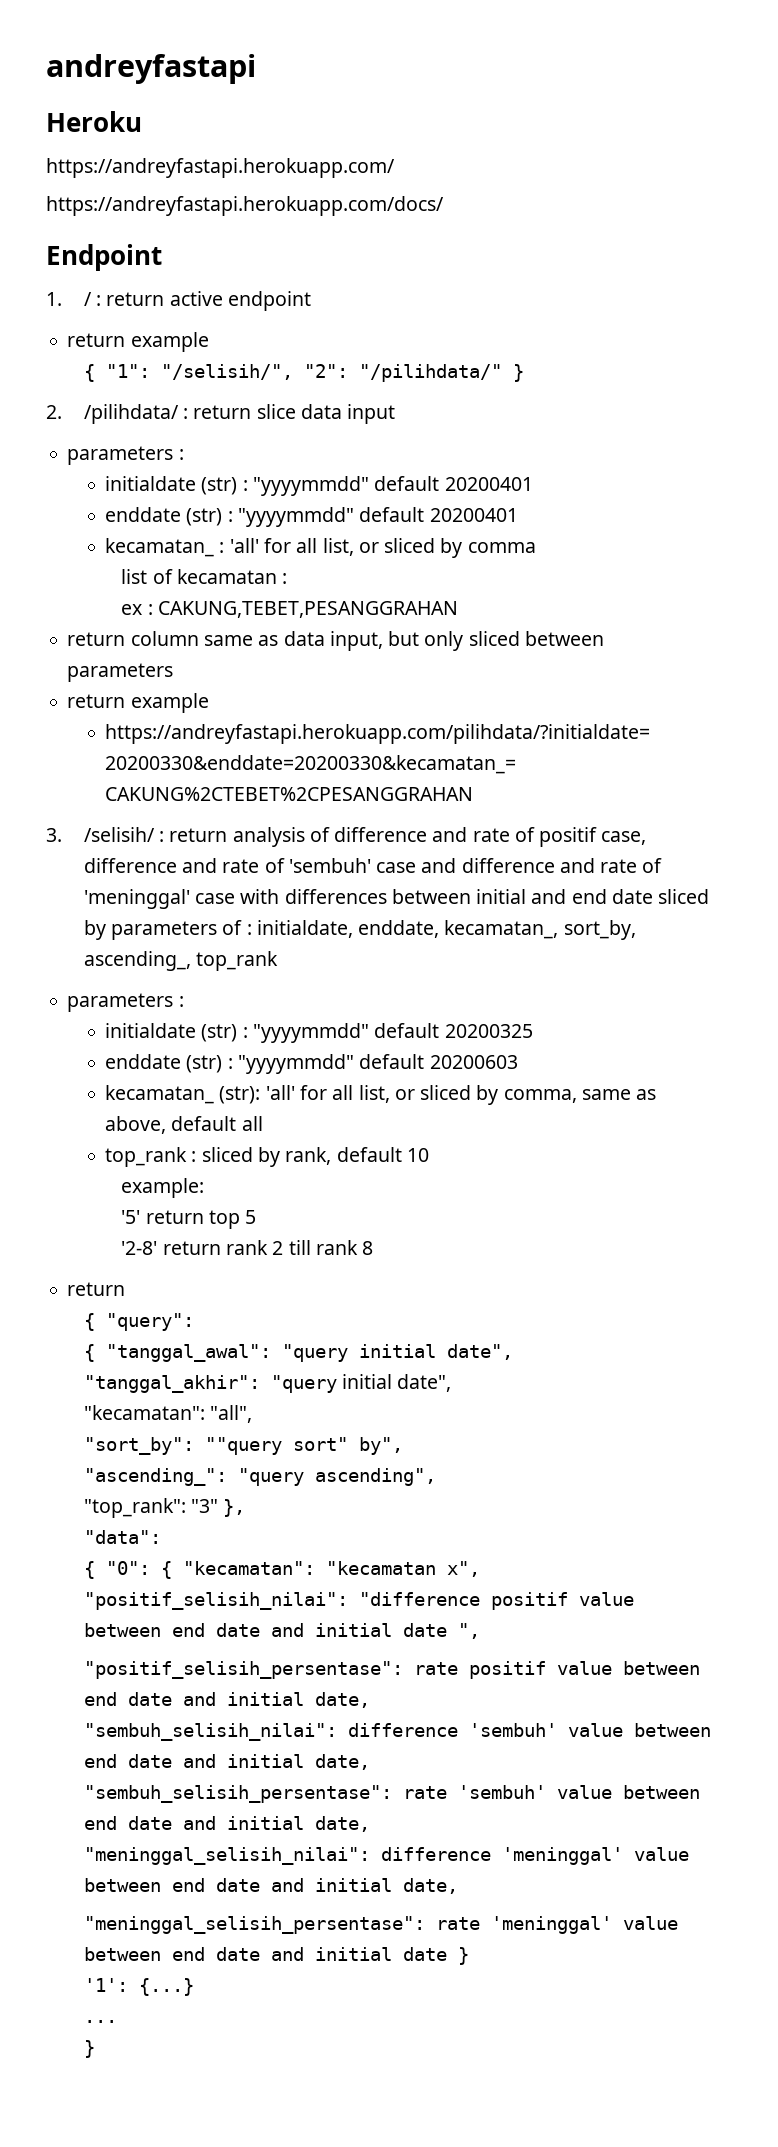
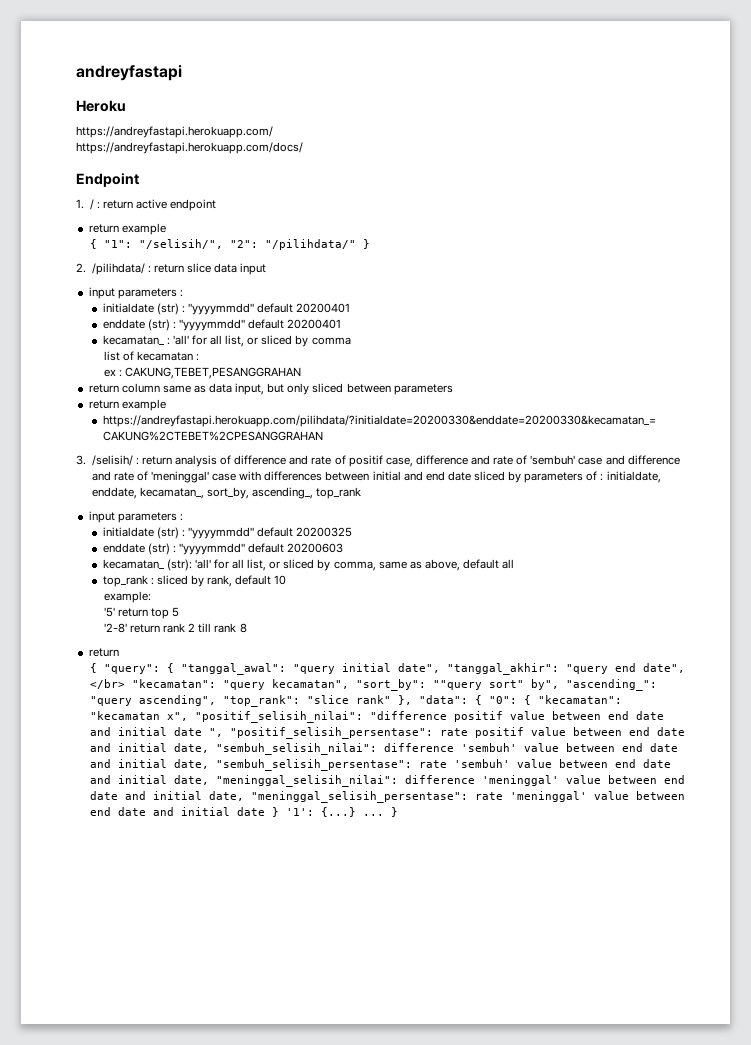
(396, 414) none -> [88,287,115,299] input
(279, 961) none -> [88,511,115,523] input
(194, 1322) // -> (160, 669) none
(513, 1352) // -> (440, 668) none
[342,1374,452,1392] [83,1405,253,1423] initial date", // "kecamatan": "all", // -> [614,663,685,673] [89,679,349,690] end date", </br> "kecamatan": "query kecamatan",
(403, 1446) // -> (559, 684) none
[83,1498,219,1518] // "top_rank": "3" -> [222,695,391,707] "top_rank": "slice rank"
(246, 1508) // -> (412, 700) none
(161, 1537) // -> (468, 699) none
(480, 1631) // -> (223, 732) none
(370, 1700) // -> (209, 748) none
(370, 1762) // -> (209, 764) none
(370, 1824) // -> (209, 780) none
(458, 1886) // -> (244, 796) none
(469, 1956) // -> (279, 812) none
(194, 1987) // -> (356, 812) none
(117, 2021) // -> (384, 815) none

